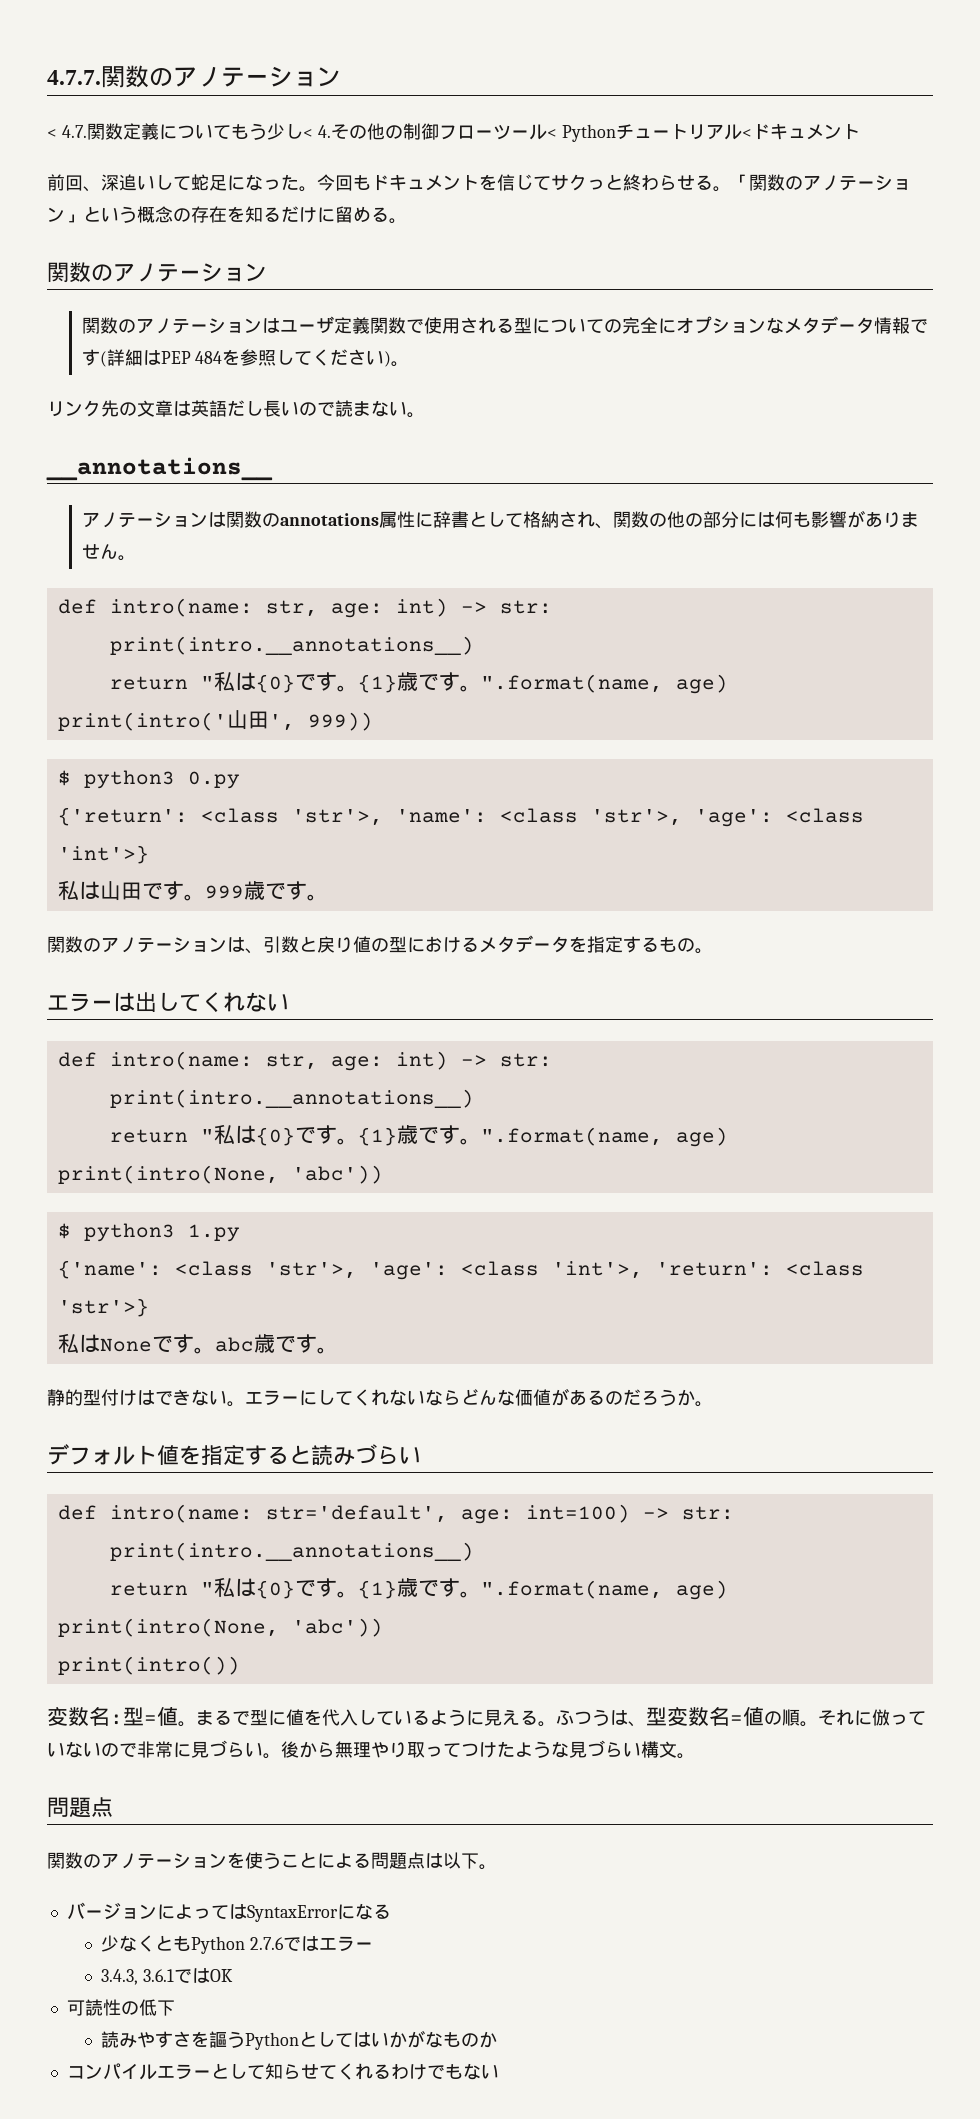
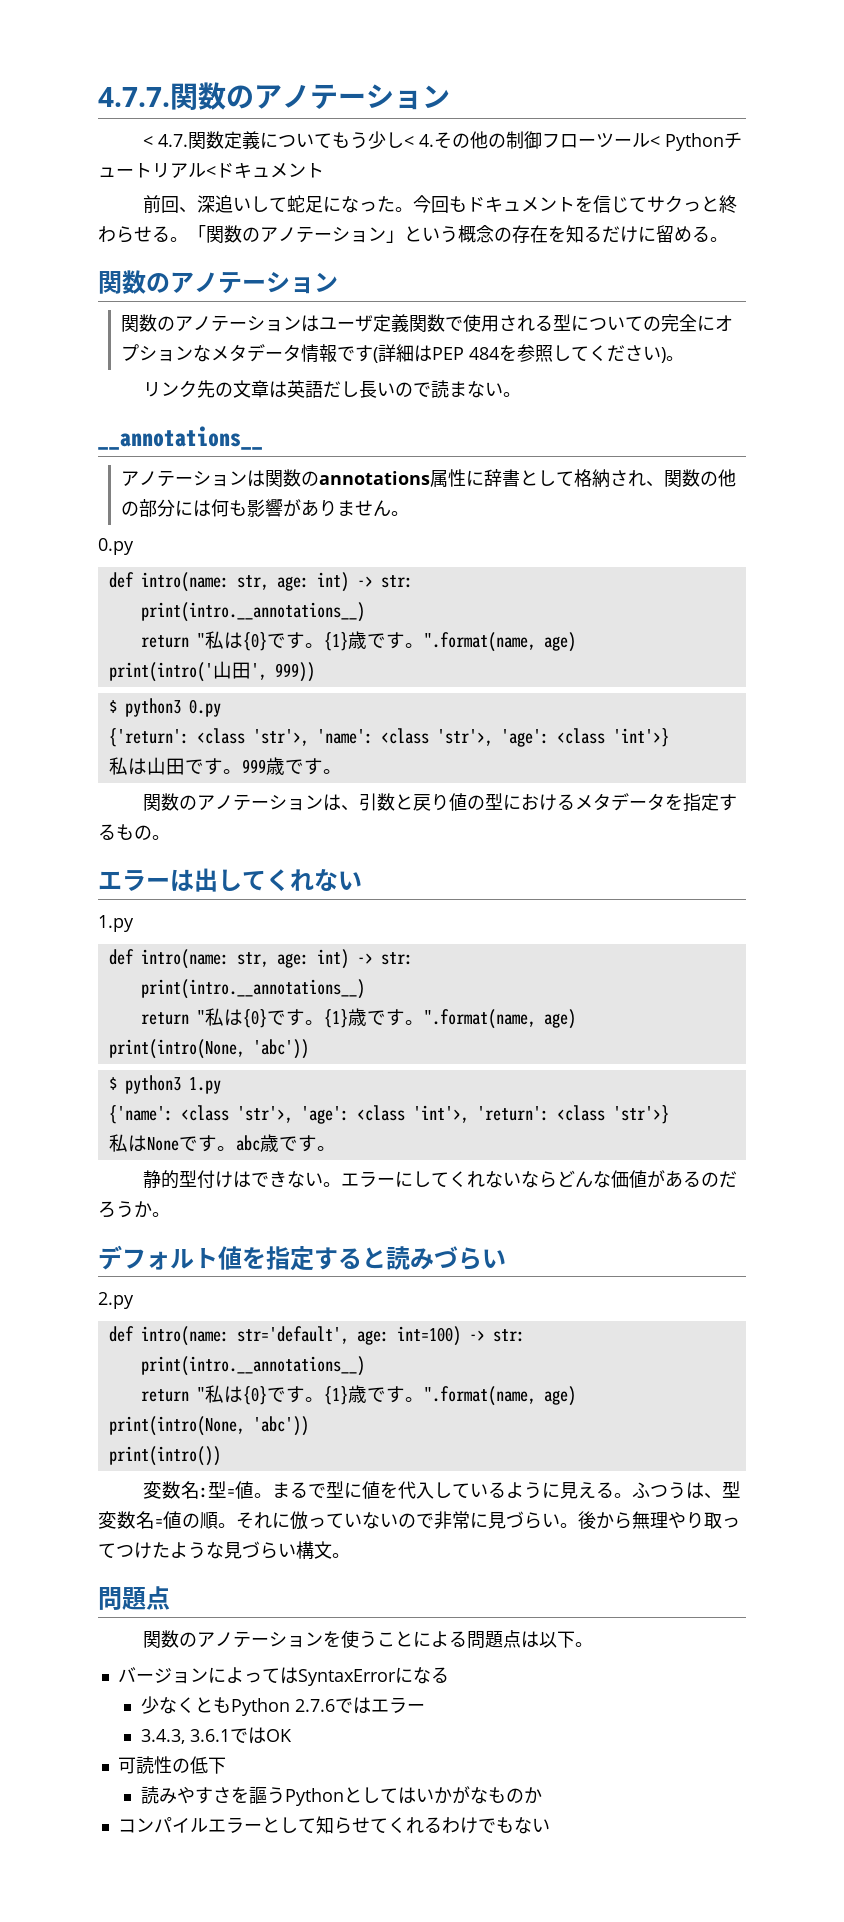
(136, 558) none -> [98,538,134,555] // 0.py
(289, 1002) none -> [98,915,134,932] // 1.py
(421, 1455) none -> [98,1292,134,1309] // 2.py

